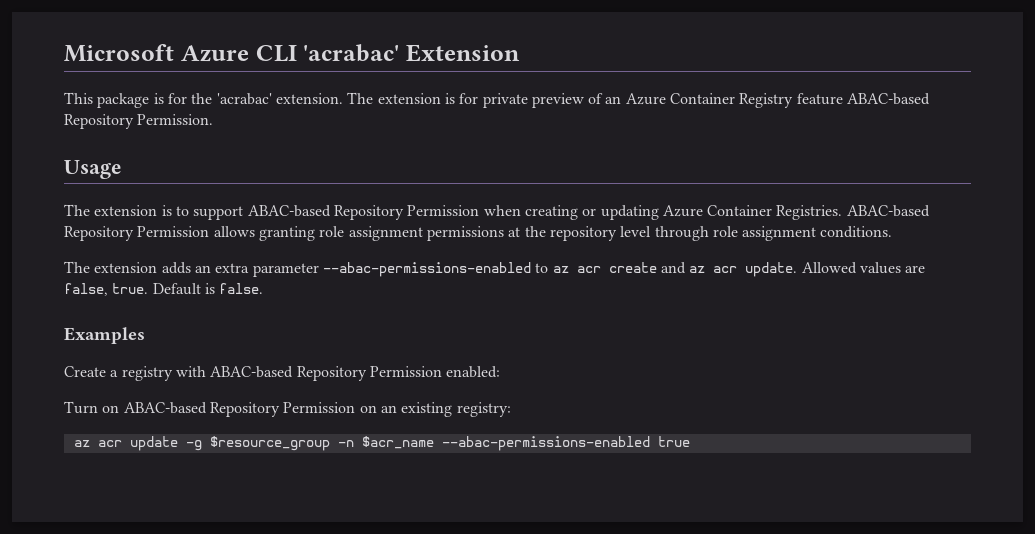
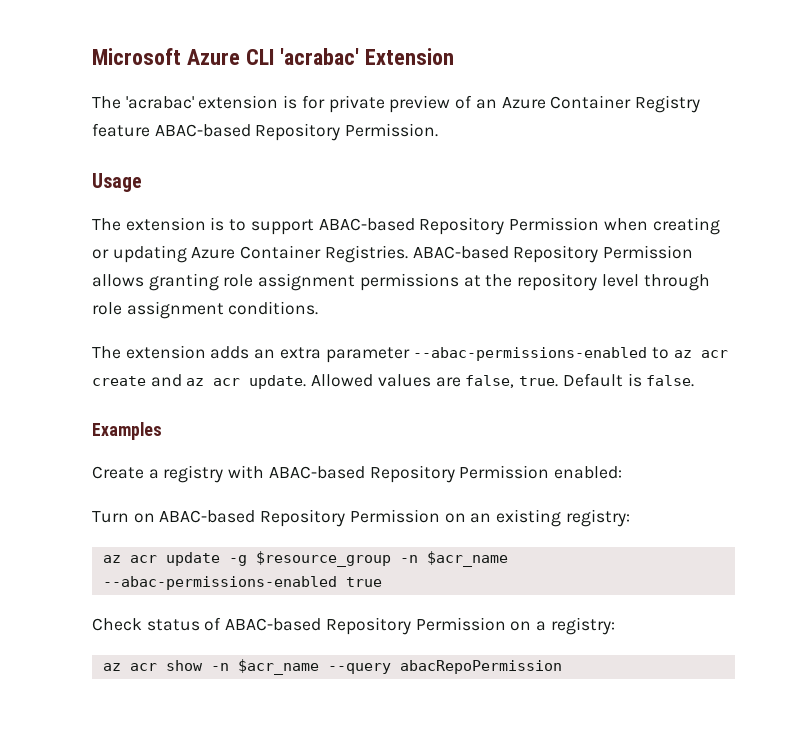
[64,92,374,108] This package is for the 'acrabac' extension. The -> [92,96,194,109] The 'acrabac'
(690, 441) none -> [92,617,615,635] [102,659,562,675] // Check status of ABAC-based Repository Permission on a registry: // az acr show -n $acr_name --query abacRepoPermission

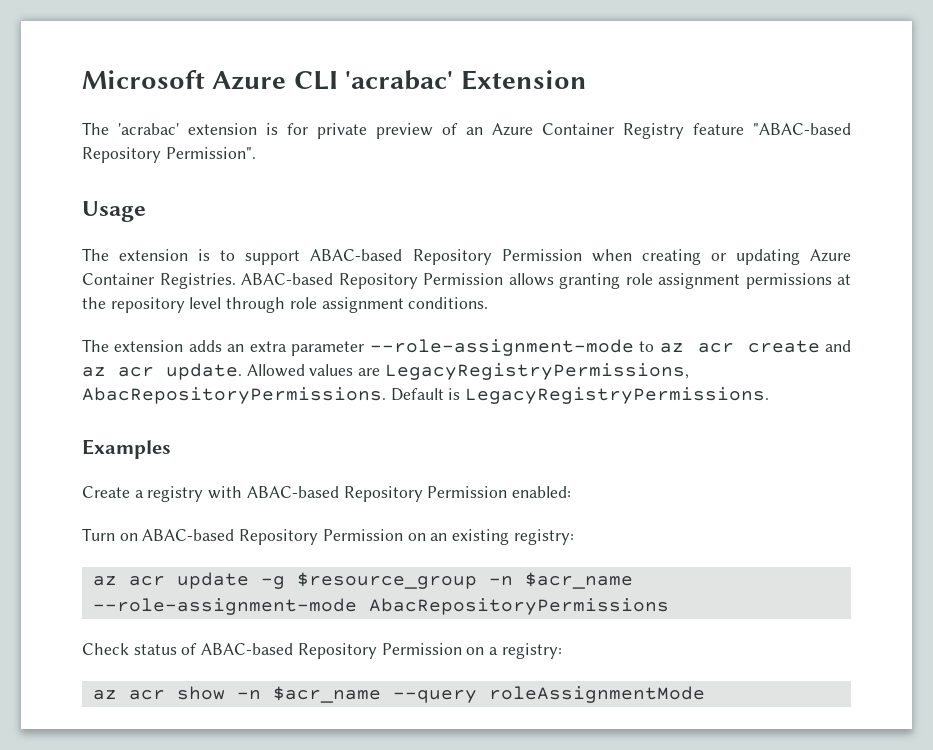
[154,123,439,141] ABAC-based Repository Permission. -> [753,123,851,135] [82,147,256,163] "ABAC-based Repository Permission".
[413,347,648,361] --abac-permissions-enabled -> [369,339,634,356] --role-assignment-mode
[465,375,559,388] false, true. -> [384,363,689,380] [82,387,386,404] LegacyRegistryPermissions, AbacRepositoryPermissions.
[646,375,695,387] false. -> [465,387,770,404] LegacyRegistryPermissions.
[102,576,382,590] --abac-permissions-enabled true -> [92,598,669,615] --role-assignment-mode AbacRepositoryPermissions
[399,660,562,674] abacRepoPermission -> [488,686,705,703] roleAssignmentMode

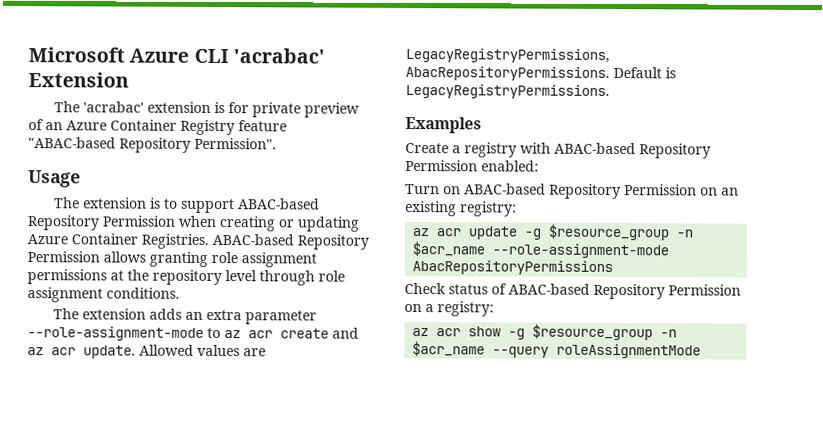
(225, 693) none -> [508,323,654,341] -g $resource_group

